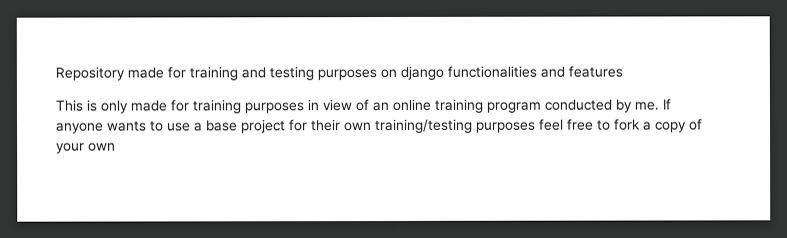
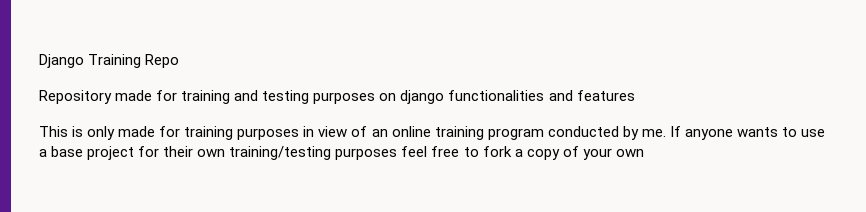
(55, 73) none -> [39,54,180,68] Django Training Repo //

